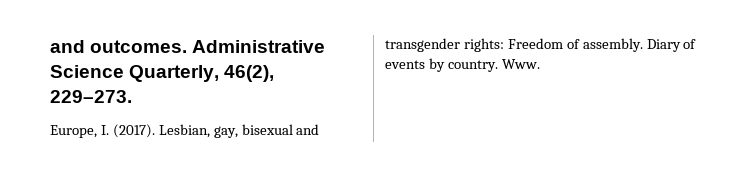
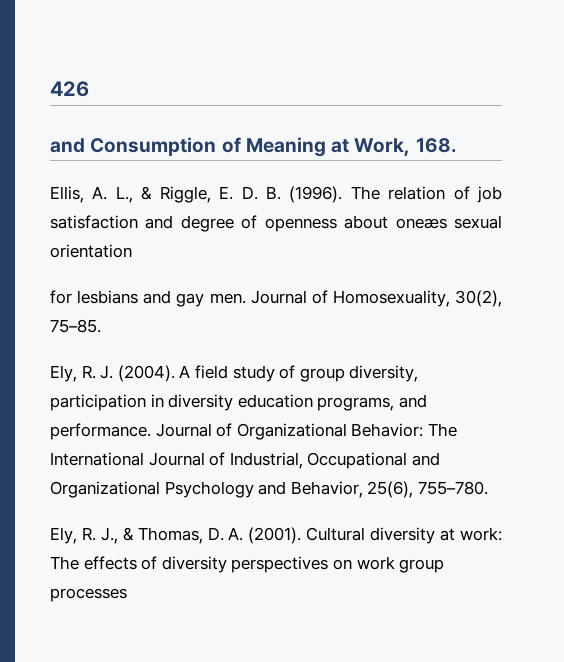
[50,40,326,53] [50,65,275,82] [50,90,132,103] [50,124,320,138] [385,38,697,52] [385,58,540,72] and outcomes. Administrative Science Quarterly, 46(2), 229–273. // Europe, I. (2017). Lesbian, gay, bisexual and transgender rights: Freedom of assembly. Diary of events by country. Www. -> [50,81,89,97] [50,137,457,157] [50,186,502,203] [50,215,502,232] [50,244,132,258] [50,290,502,307] [50,319,101,333] [50,365,419,382] [50,394,427,411] [50,423,457,440] [50,452,440,469] [50,481,488,498] [50,527,503,544] [50,556,445,573] [50,588,127,602] 426 // and Consumption of Meaning at Work, 168. // Ellis, A. L., & Riggle, E. D. B. (1996). The relation of job satisfaction and degree of openness about oneæs sexual orientation // for lesbians and gay men. Journal of Homosexuality, 30(2), 75–85. // Ely, R. J. (2004). A field study of group diversity, participation in diversity education programs, and performance. Journal of Organizational Behavior: The International Journal of Industrial, Occupational and Organizational Psychology and Behavior, 25(6), 755–780. // Ely, R. J., & Thomas, D. A. (2001). Cultural diversity at work: The effects of diversity perspectives on work group processes

